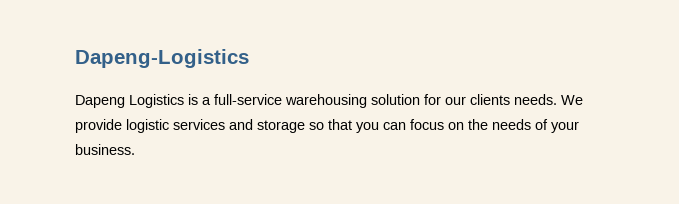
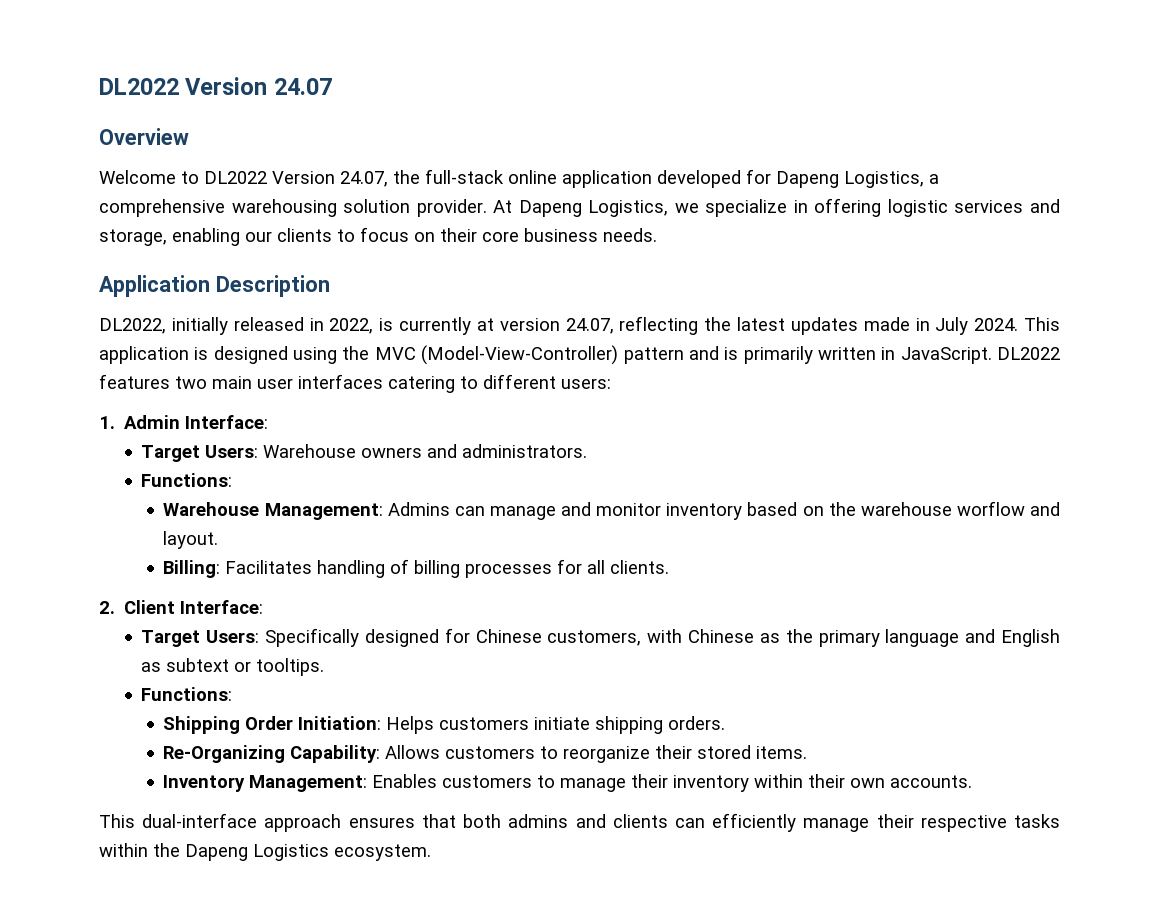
[75,49,249,68] [75,94,583,108] [75,119,579,133] [75,144,135,155] Dapeng-Logistics // Dapeng Logistics is a full-service warehousing solution for our clients needs. We provide logistic services and storage so that you can focus on the needs of your business. -> [99,77,332,95] [99,128,189,145] [99,169,939,188] [99,198,1060,217] [99,227,657,246] [99,275,330,297] [99,316,1061,335] [99,345,1061,365] [99,374,611,393] [99,415,269,429] [141,444,588,462] [141,473,233,487] [163,501,1061,520] [163,531,219,549] [163,559,670,578] [99,600,264,614] [141,628,1060,647] [141,658,325,676] [141,687,233,701] [163,716,726,734] [163,745,808,763] [163,774,973,792] [99,813,1060,832] [99,843,431,861] DL2022 Version 24.07 // Overview // Welcome to DL2022 Version 24.07, the full-stack online application developed for Dapeng Logistics, a comprehensive warehousing solution provider. At Dapeng Logistics, we specialize in offering logistic services and storage, enabling our clients to focus on their core business needs. // Application Description // DL2022, initially released in 2022, is currently at version 24.07, reflecting the latest updates made in July 2024. This application is designed using the MVC (Model-View-Controller) pattern and is primarily written in JavaScript. DL2022 features two main user interfaces catering to different users: // 1. Admin Interface: // Target Users: Warehouse owners and administrators. // Functions: // Warehouse Management: Admins can manage and monitor inventory based on the warehouse worflow and layout. // Billing: Facilitates handling of billing processes for all clients. // 2. Client Interface: // Target Users: Specifically designed for Chinese customers, with Chinese as the primary language and English as subtext or tooltips. // Functions: // Shipping Order Initiation: Helps customers initiate shipping orders. // Re-Organizing Capability: Allows customers to reorganize their stored items. // Inventory Management: Enables customers to manage their inventory within their own accounts. // This dual-interface approach ensures that both admins and clients can efficiently manage their respective tasks within the Dapeng Logistics ecosystem.

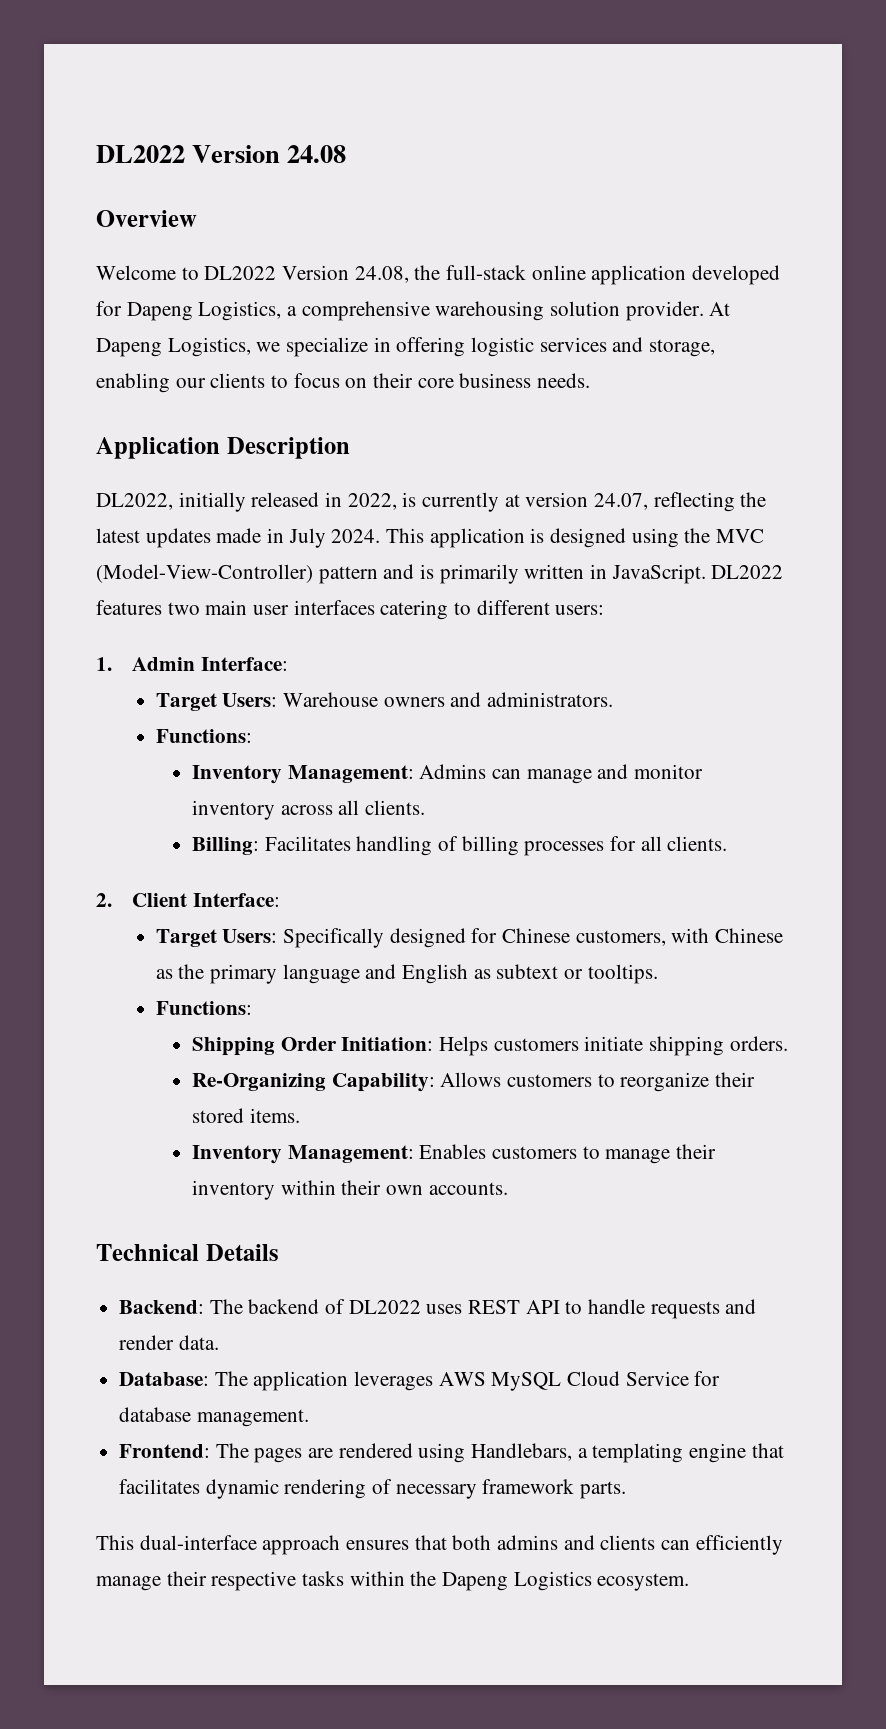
[99,77,332,95] DL2022 Version 24.07 -> [96,145,347,163] DL2022 Version 24.08
[340,171,388,187] 24.07, -> [354,266,409,283] 24.08,
[163,502,260,516] Warehouse -> [191,765,282,784] Inventory
[747,501,1061,516] [163,531,219,549] based on the warehouse worflow and layout. -> [280,800,425,815] across all clients.
(973, 781) none -> [96,1244,279,1261] [119,1299,757,1319] [119,1335,219,1350] [119,1371,721,1391] [119,1407,309,1427] [119,1443,784,1463] [119,1479,627,1499] // Technical Details // Backend: The backend of DL2022 uses REST API to handle requests and render data. // Database: The application leverages AWS MySQL Cloud Service for database management. // Frontend: The pages are rendered using Handlebars, a templating engine that facilitates dynamic rendering of necessary framework parts.

